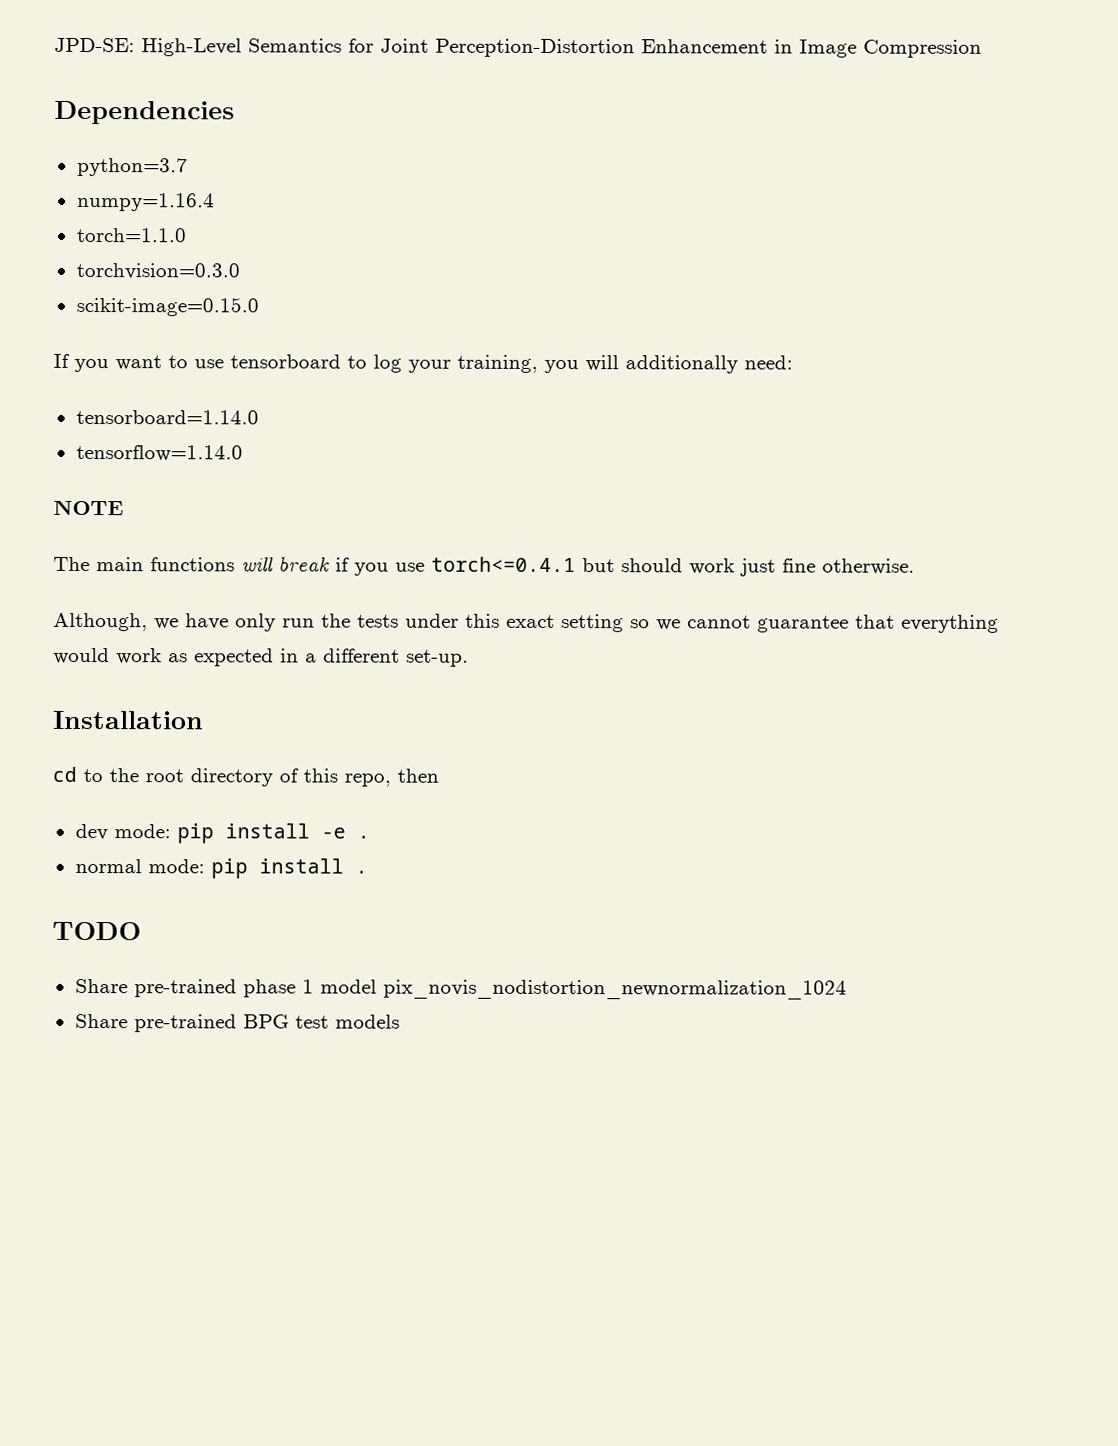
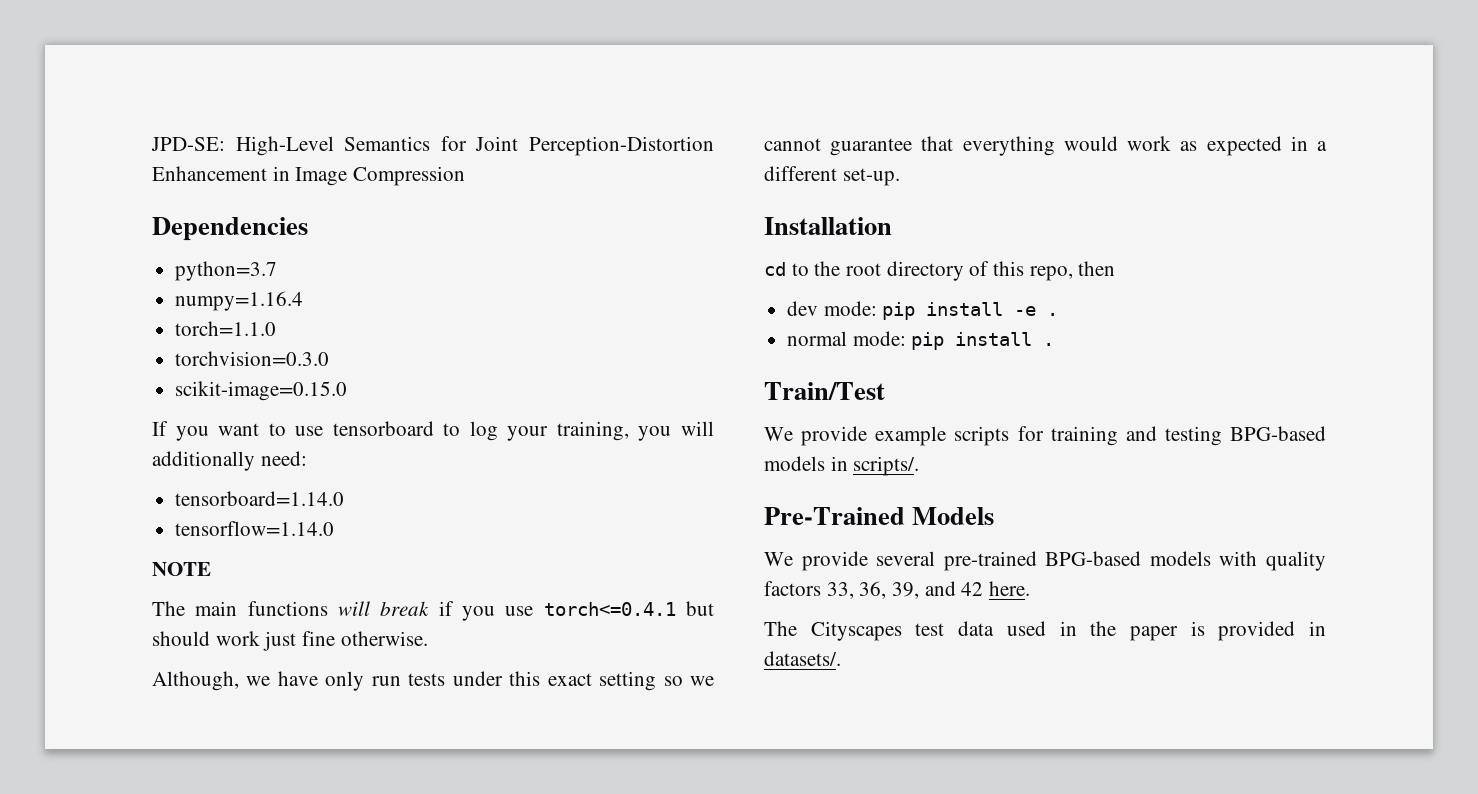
[321,613,351,628] the -> (401, 681) none
[52,921,141,941] [74,978,847,1000] [74,1013,400,1033] TODO // Share pre-trained phase 1 model pix_novis_nodistortion_newnormalization_1024 // Share pre-trained BPG test models -> [764,382,885,400] [764,426,1326,446] [764,456,920,476] [764,507,995,525] [764,551,1326,571] [764,581,1031,599] [764,621,1326,641] [764,651,841,666] Train/Test // We provide example scripts for training and testing BPG-based models in scripts/. // Pre-Trained Models // We provide several pre-trained BPG-based models with quality factors 33, 36, 39, and 42 here. // The Cityscapes test data used in the paper is provided in datasets/.

